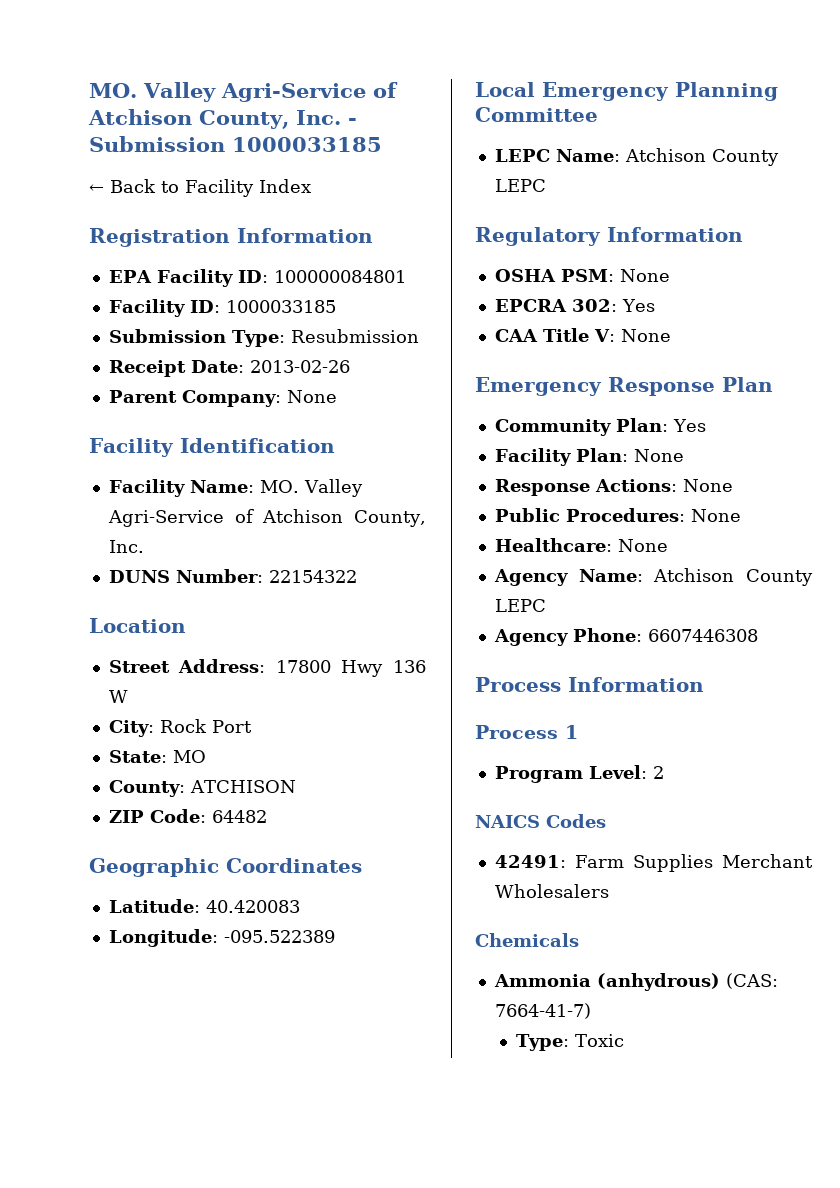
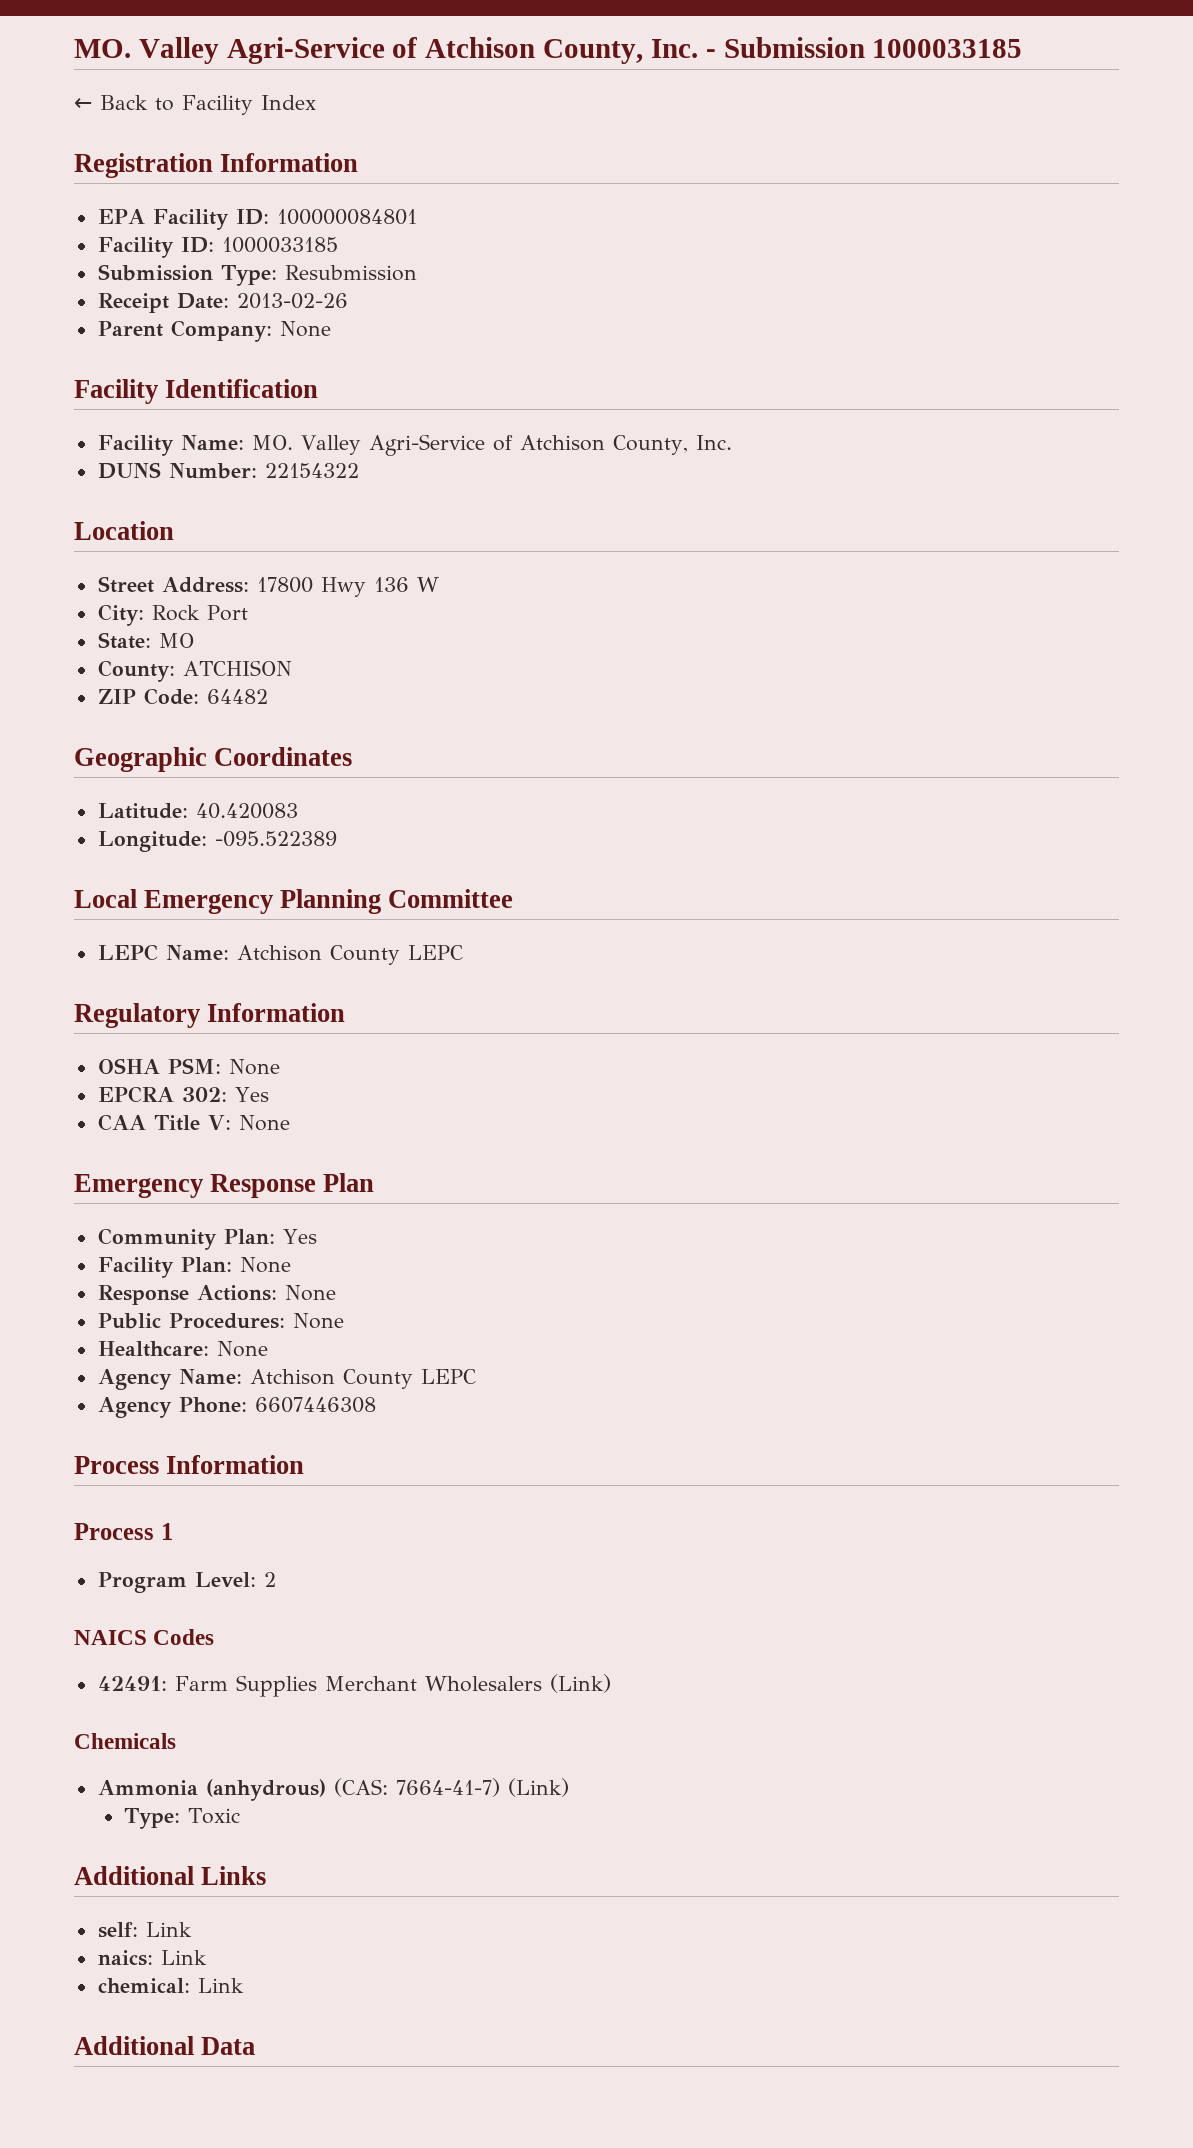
(609, 891) none -> [549,1674,611,1693] (Link)
(591, 1011) none -> [507,1778,569,1797] (Link)
(624, 1040) none -> [74,1866,267,1885] [97,1922,192,1938] [97,1950,207,1966] [97,1978,244,1993] [74,2036,256,2055] // Additional Links // self: Link // naics: Link // chemical: Link // Additional Data

